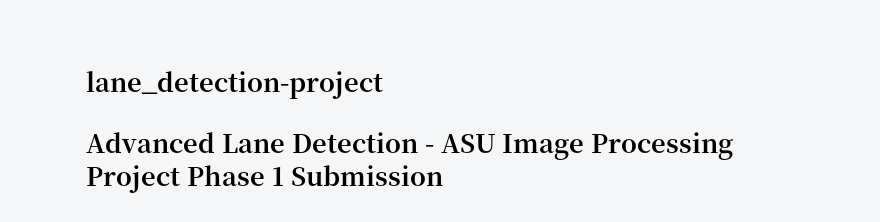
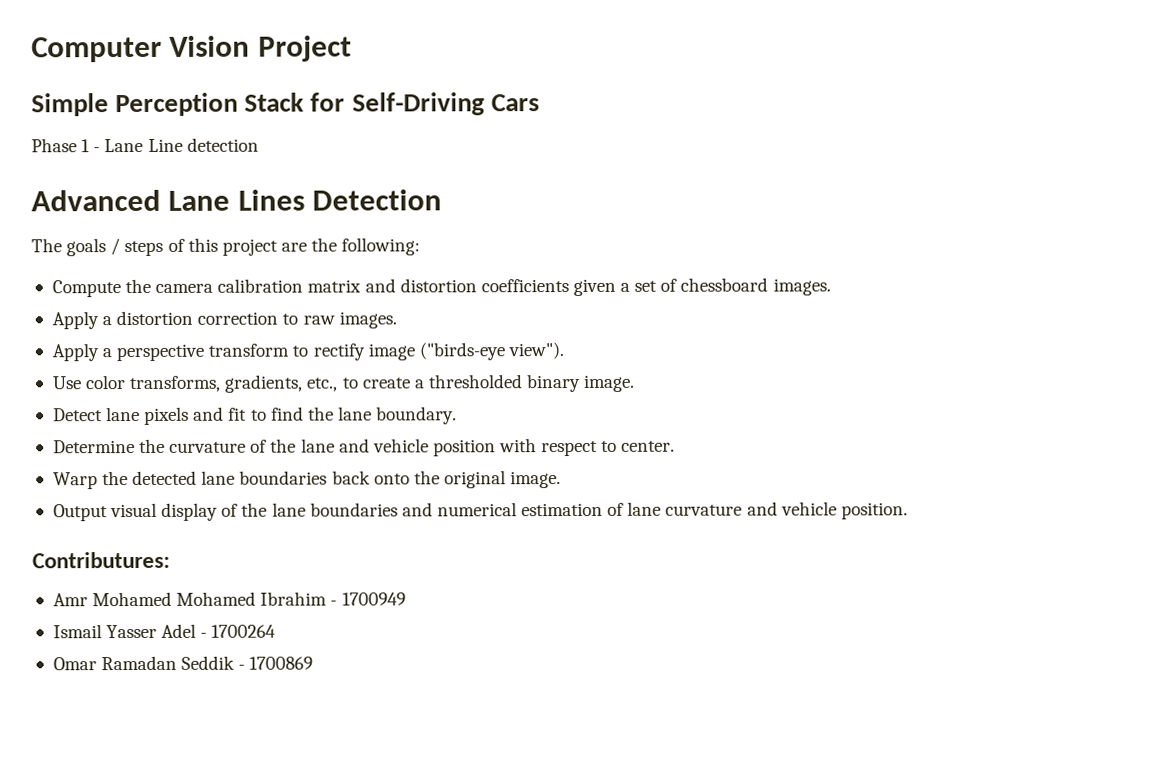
[86,71,383,99] lane_detection-project -> [31,35,352,63] [31,92,540,117] [31,137,259,153] Computer Vision Project // Simple Perception Stack for Self-Driving Cars // Phase 1 - Lane Line detection
(285, 143) none -> [237,189,305,211] Lines
[424,132,734,160] [86,165,443,193] - ASU Image Processing Project Phase 1 Submission -> [31,237,421,257] [51,277,831,298] [51,310,397,330] [51,342,564,362] [51,373,636,393] [52,406,458,425] [52,438,676,457] [52,470,562,490] [52,501,908,522] [32,551,170,569] [52,591,406,607] [52,623,277,639] [52,655,314,671] // The goals / steps of this project are the following: // Compute the camera calibration matrix and distortion coefficients given a set of chessboard images. // Apply a distortion correction to raw images. // Apply a perspective transform to rectify image ("birds-eye view"). // Use color transforms, gradients, etc., to create a thresholded binary image. // Detect lane pixels and fit to find the lane boundary. // Determine the curvature of the lane and vehicle position with respect to center. // Warp the detected lane boundaries back onto the original image. // Output visual display of the lane boundaries and numerical estimation of lane curvature and vehicle position. // Contributures: // Amr Mohamed Mohamed Ibrahim - 1700949 // Ismail Yasser Adel - 1700264 // Omar Ramadan Seddik - 1700869

